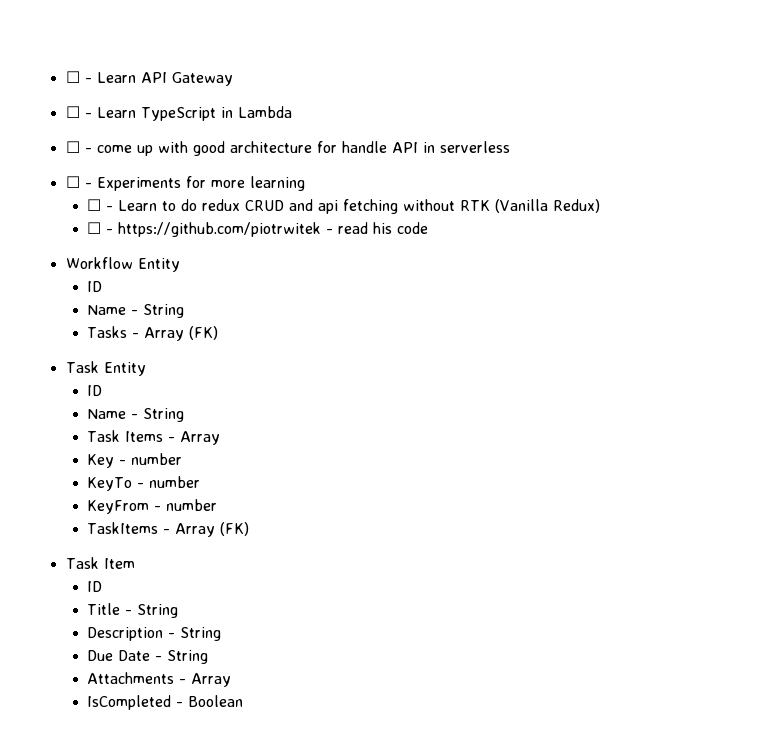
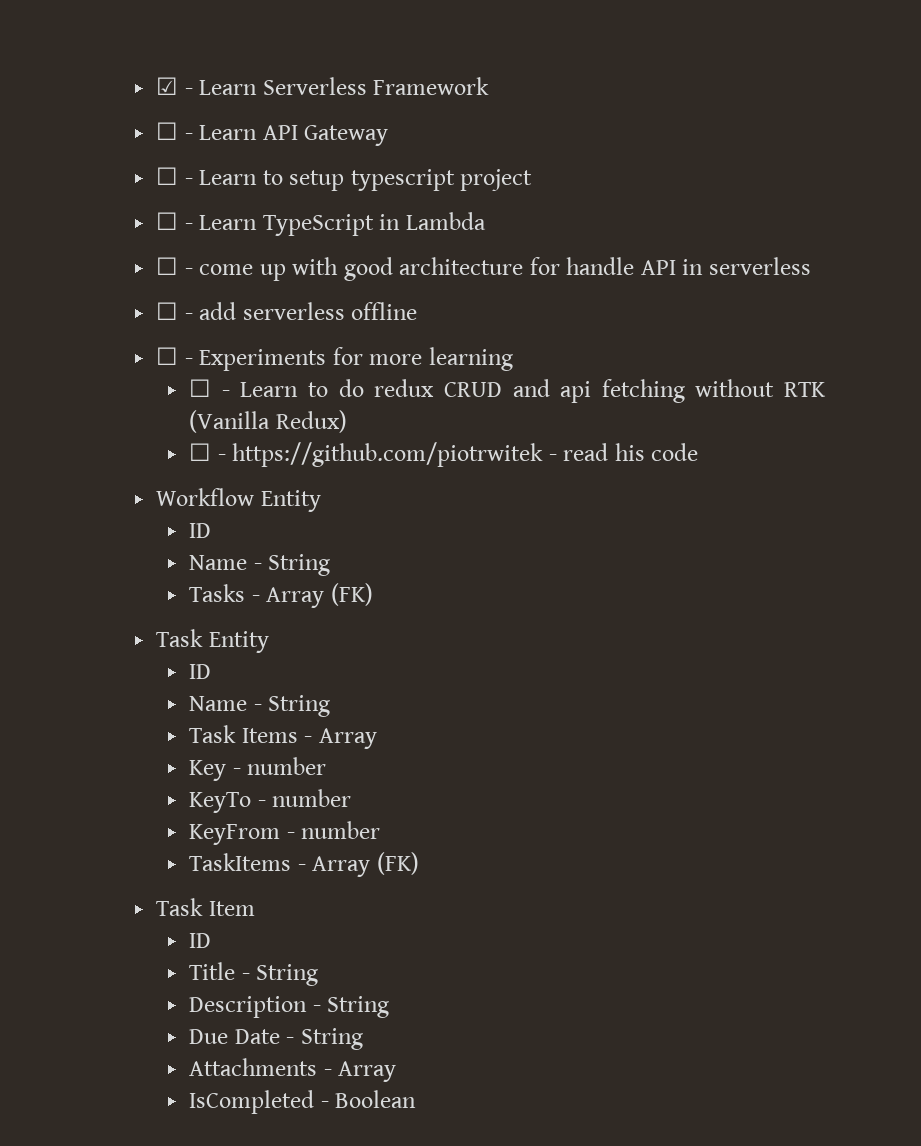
(65, 77) none -> [156,77,490,95] ☑ - Learn Serverless Framework //
(233, 79) none -> [156,167,533,191] // ☐ - Learn to setup typescript project
(510, 147) none -> [156,302,418,320] // ☐ - add serverless offline

